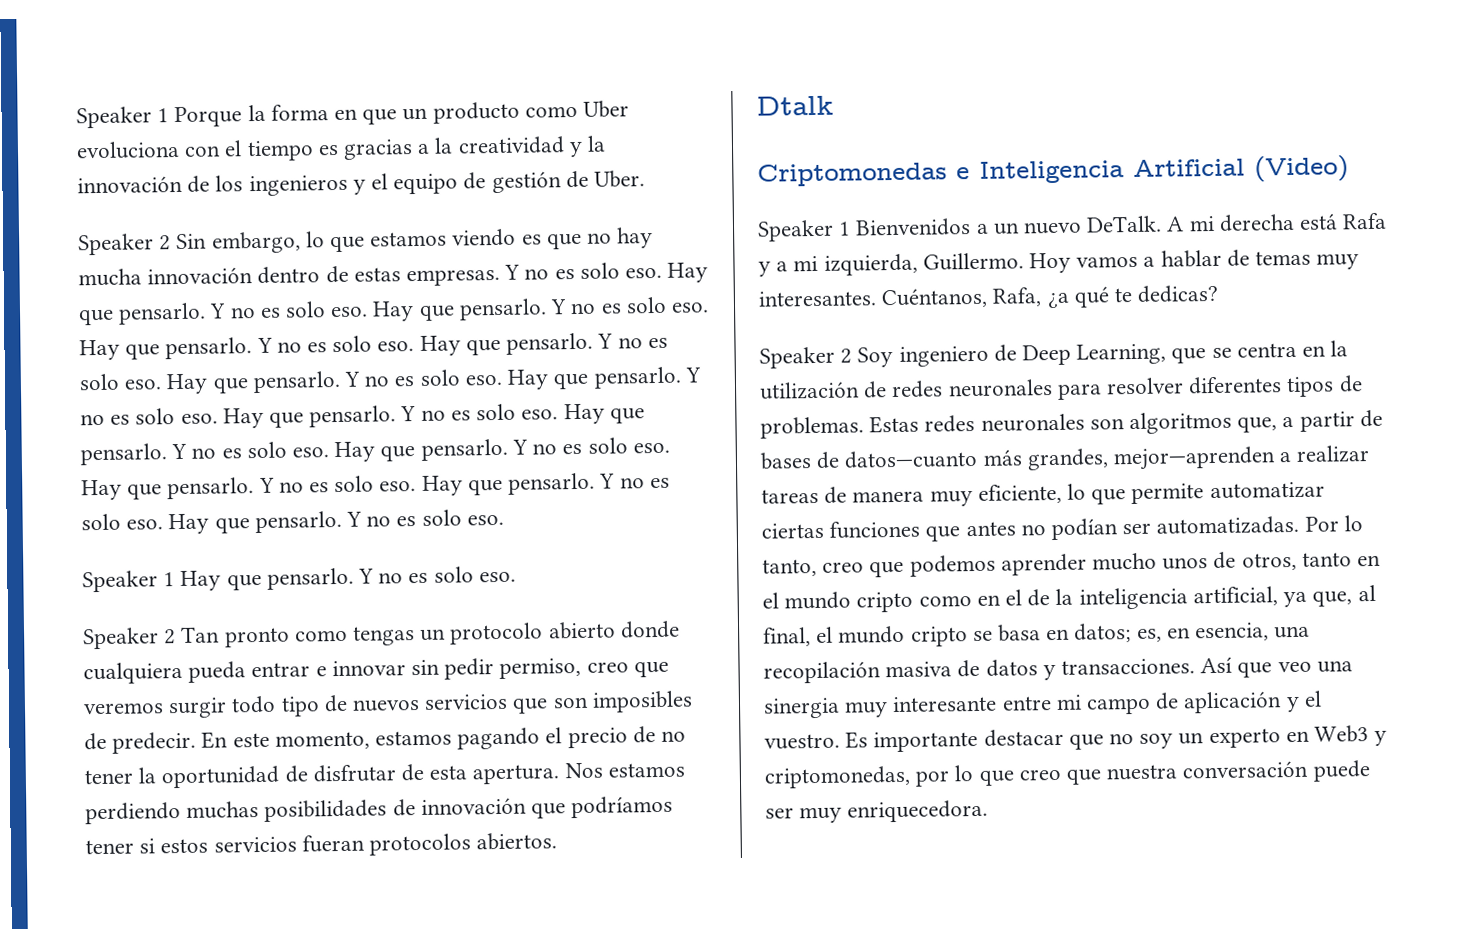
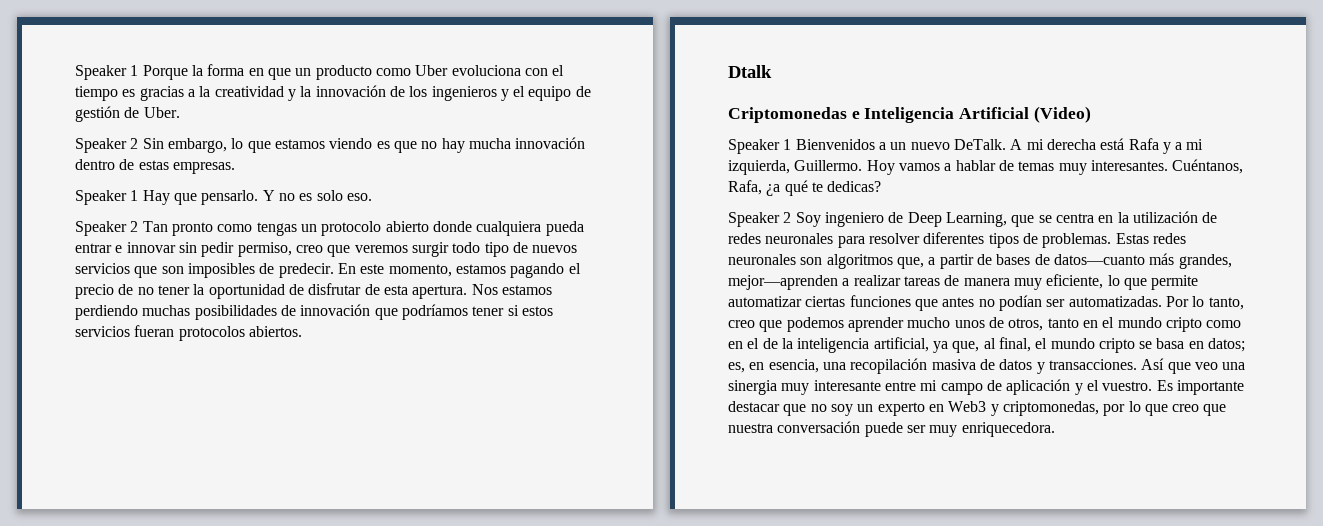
[504,262,709,283] [78,296,709,326] [79,332,668,361] [79,366,701,395] [80,403,645,429] [80,437,670,466] [81,472,670,501] [81,509,504,535] Y no es solo eso. Hay que pensarlo. Y no es solo eso. Hay que pensarlo. Y no es solo eso. Hay que pensarlo. Y no es solo eso. Hay que pensarlo. Y no es solo eso. Hay que pensarlo. Y no es solo eso. Hay que pensarlo. Y no es solo eso. Hay que pensarlo. Y no es solo eso. Hay que pensarlo. Y no es solo eso. Hay que pensarlo. Y no es solo eso. Hay que pensarlo. Y no es solo eso. Hay que pensarlo. Y no es solo eso. Hay que pensarlo. Y no es solo eso. -> (235, 168) none

